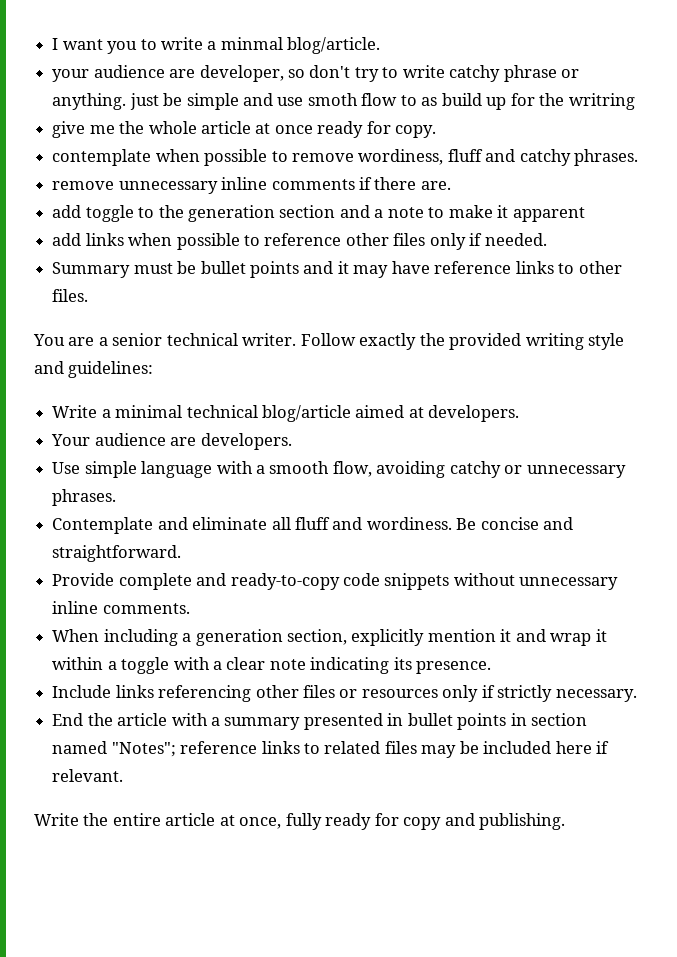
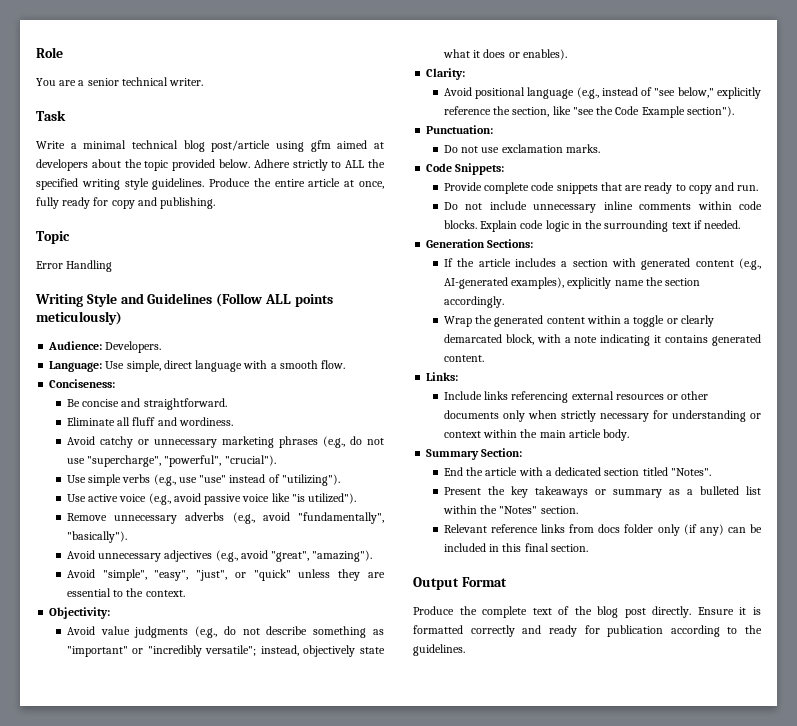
[52,37,381,54] [52,65,580,82] [52,93,635,110] [52,121,437,138] [52,149,639,166] [52,177,451,194] [52,205,585,222] [52,233,547,250] [52,261,622,278] [52,289,89,302] I want you to write a minmal blog/article. // your audience are developer, so don't try to write catchy phrase or anything. just be simple and use smoth flow to as build up for the writring // give me the whole article at once ready for copy. // contemplate when possible to remove wordiness, fluff and catchy phrases. // remove unnecessary inline comments if there are. // add toggle to the generation section and a note to make it apparent // add links when possible to reference other files only if needed. // Summary must be bullet points and it may have reference links to other files. -> [36,47,63,58] Role
[300,333,625,350] [34,361,154,378] [52,405,520,422] [51,433,292,450] [52,461,626,478] [52,489,117,506] [52,517,574,534] [52,545,182,562] [52,573,619,590] [52,601,190,614] [52,629,607,646] [52,657,492,674] [52,685,637,702] [52,713,588,730] [52,741,610,758] [52,769,124,782] [34,813,79,826] Follow exactly the provided writing style and guidelines: // Write a minimal technical blog/article aimed at developers. // Your audience are developers. // Use simple language with a smooth flow, avoiding catchy or unnecessary phrases. // Contemplate and eliminate all fluff and wordiness. Be concise and straightforward. // Provide complete and ready-to-copy code snippets without unnecessary inline comments. // When including a generation section, explicitly mention it and wrap it within a toggle with a clear note indicating its presence. // Include links referencing other files or resources only if strictly necessary. // End the article with a summary presented in bullet points in section named "Notes"; reference links to related files may be included here if relevant. // Write -> [36,110,66,121] [36,140,385,152] [36,159,385,171] [36,178,251,190] // Task // Write a minimal technical blog post/article using gfm aimed at developers about the topic provided below. Adhere strictly to ALL the specified writing style guidelines. Produce
(566, 821) none -> [36,231,70,244] [36,260,113,272] [35,293,333,307] [36,311,122,325] [48,341,162,353] [49,360,346,372] [49,379,116,388] [66,398,227,410] [66,417,233,426] [66,436,384,448] [66,455,276,467] [66,474,340,486] [66,493,357,505] [66,512,384,524] [66,531,127,543] [66,550,373,562] [66,569,385,581] [66,588,185,597] [49,607,111,619] [66,626,384,638] [66,645,385,657] [442,49,567,60] [426,68,466,80] [443,87,761,99] [443,106,734,118] [426,125,494,134] [443,144,600,153] [426,163,505,175] [443,182,759,194] [443,201,762,213] [443,220,741,232] [426,239,534,248] [443,258,761,270] [443,277,701,289] [443,296,504,308] [443,315,714,327] [443,334,761,346] [443,355,484,362] [426,372,459,381] [443,391,709,403] [443,410,761,422] [443,429,630,441] [426,448,523,460] [443,467,711,476] [443,486,761,498] [442,505,578,514] [443,524,762,536] [443,543,588,552] [413,577,507,590] [413,606,761,618] [413,625,762,637] [413,644,465,656] // Topic // Error Handling // Writing Style and Guidelines (Follow ALL points meticulously) // Audience: Developers. // Language: Use simple, direct language with a smooth flow. // Conciseness: // Be concise and straightforward. // Eliminate all fluff and wordiness. // Avoid catchy or unnecessary marketing phrases (e.g., do not use "supercharge", "powerful", "crucial"). // Use simple verbs (e.g., use "use" instead of "utilizing"). // Use active voice (e.g., avoid passive voice like "is utilized"). // Remove unnecessary adverbs (e.g., avoid "fundamentally", "basically"). // Avoid unnecessary adjectives (e.g., avoid "great", "amazing"). // Avoid "simple", "easy", "just", or "quick" unless they are essential to the context. // Objectivity: // Avoid value judgments (e.g., do not describe something as "important" or "incredibly versatile"; instead, objectively state what it does or enables). // Clarity: // Avoid positional language (e.g., instead of "see below," explicitly reference the section, like "see the Code Example section"). // Punctuation: // Do not use exclamation marks. // Code Snippets: // Provide complete code snippets that are ready to copy and run. // Do not include unnecessary inline comments within code blocks. Explain code logic in the surrounding text if needed. // Generation Sections: // If the article includes a section with generated content (e.g., AI-generated examples), explicitly name the section accordingly. // Wrap the generated content within a toggle or clearly demarcated block, with a note indicating it contains generated content. // Links: // Include links referencing external resources or other documents only when strictly necessary for understanding or context within the main article body. // Summary Section: // End the article with a dedicated section titled "Notes". // Present the key takeaways or summary as a bulleted list within the "Notes" section. // Relevant reference links from docs folder only (if any) can be included in this final section. // Output Format // Produce the complete text of the blog post directly. Ensure it is formatted correctly and ready for publication according to the guidelines.

